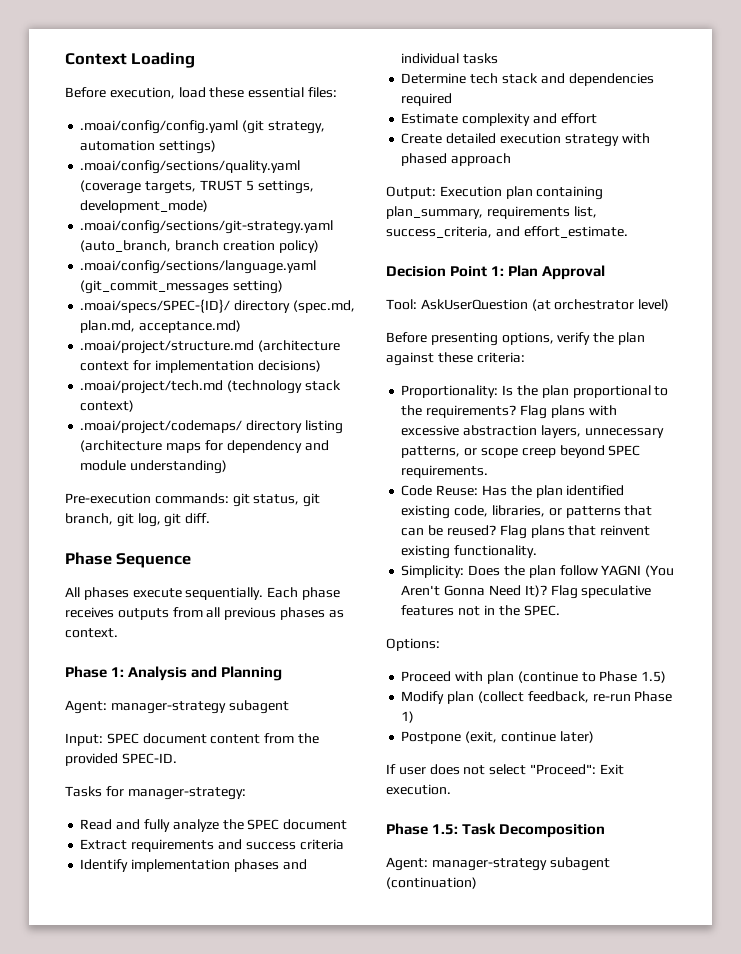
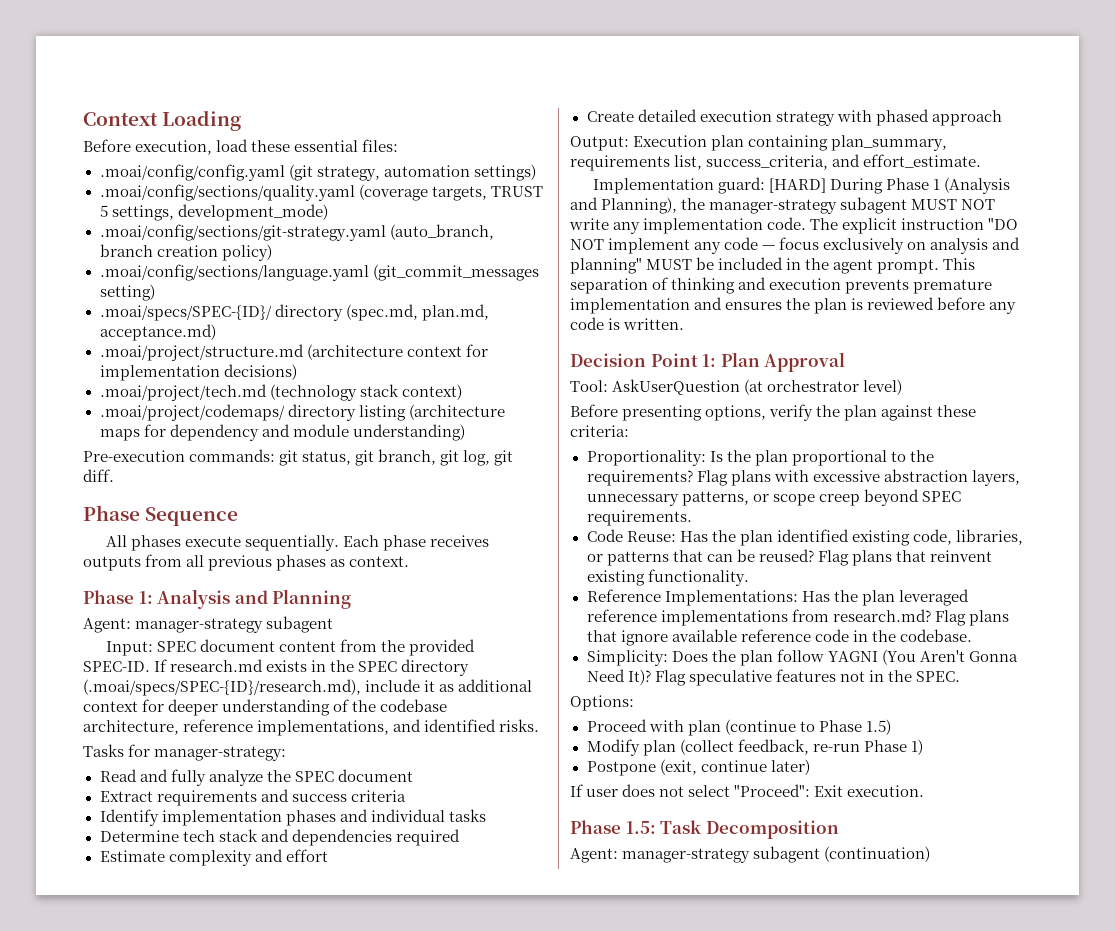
(177, 758) none -> [154,659,470,676] [83,679,533,696] [83,699,448,716] [83,719,540,736] If research.md exists in the SPEC directory (.moai/specs/SPEC-{ID}/research.md), include it as additional context for deeper understanding of the codebase architecture, reference implementations, and identified risks.
(628, 232) none -> [593,177,1011,194] [570,197,996,214] [569,217,1019,234] [570,237,1021,254] [570,257,976,274] [570,277,993,294] [570,297,1017,314] [570,317,685,330] // Implementation guard: [HARD] During Phase 1 (Analysis and Planning), the manager-strategy subagent MUST NOT write any implementation code. The explicit instruction "DO NOT implement any code — focus exclusively on analysis and planning" MUST be included in the agent prompt. This separation of thinking and execution prevents premature implementation and ensures the plan is reviewed before any code is written.
(538, 551) none -> [586,589,969,606] [586,609,1009,626] [586,629,972,646] // Reference Implementations: Has the plan leveraged reference implementations from research.md? Flag plans that ignore available reference code in the codebase.

